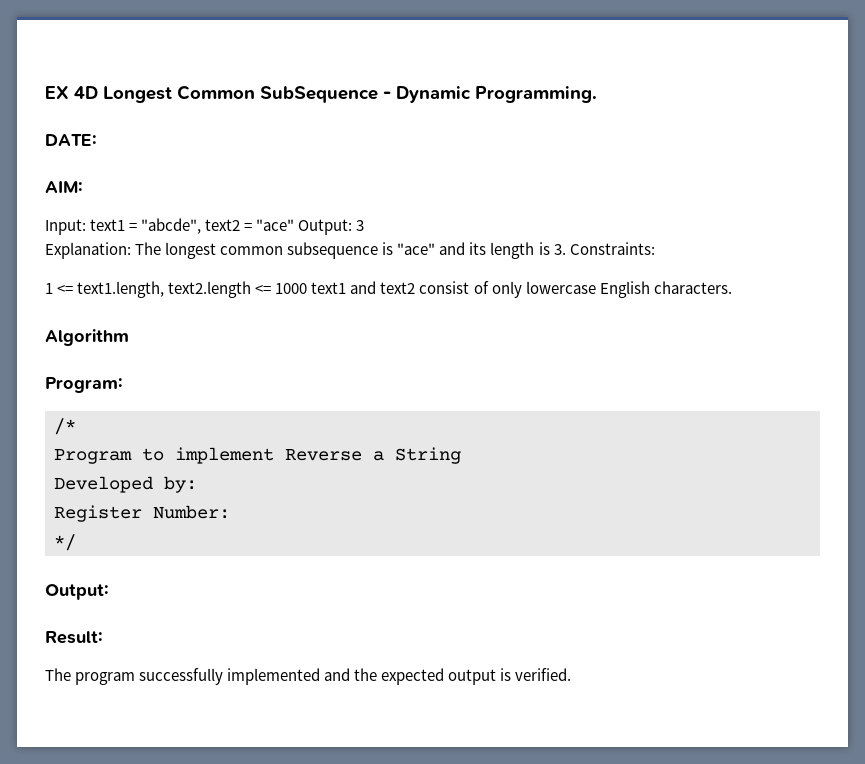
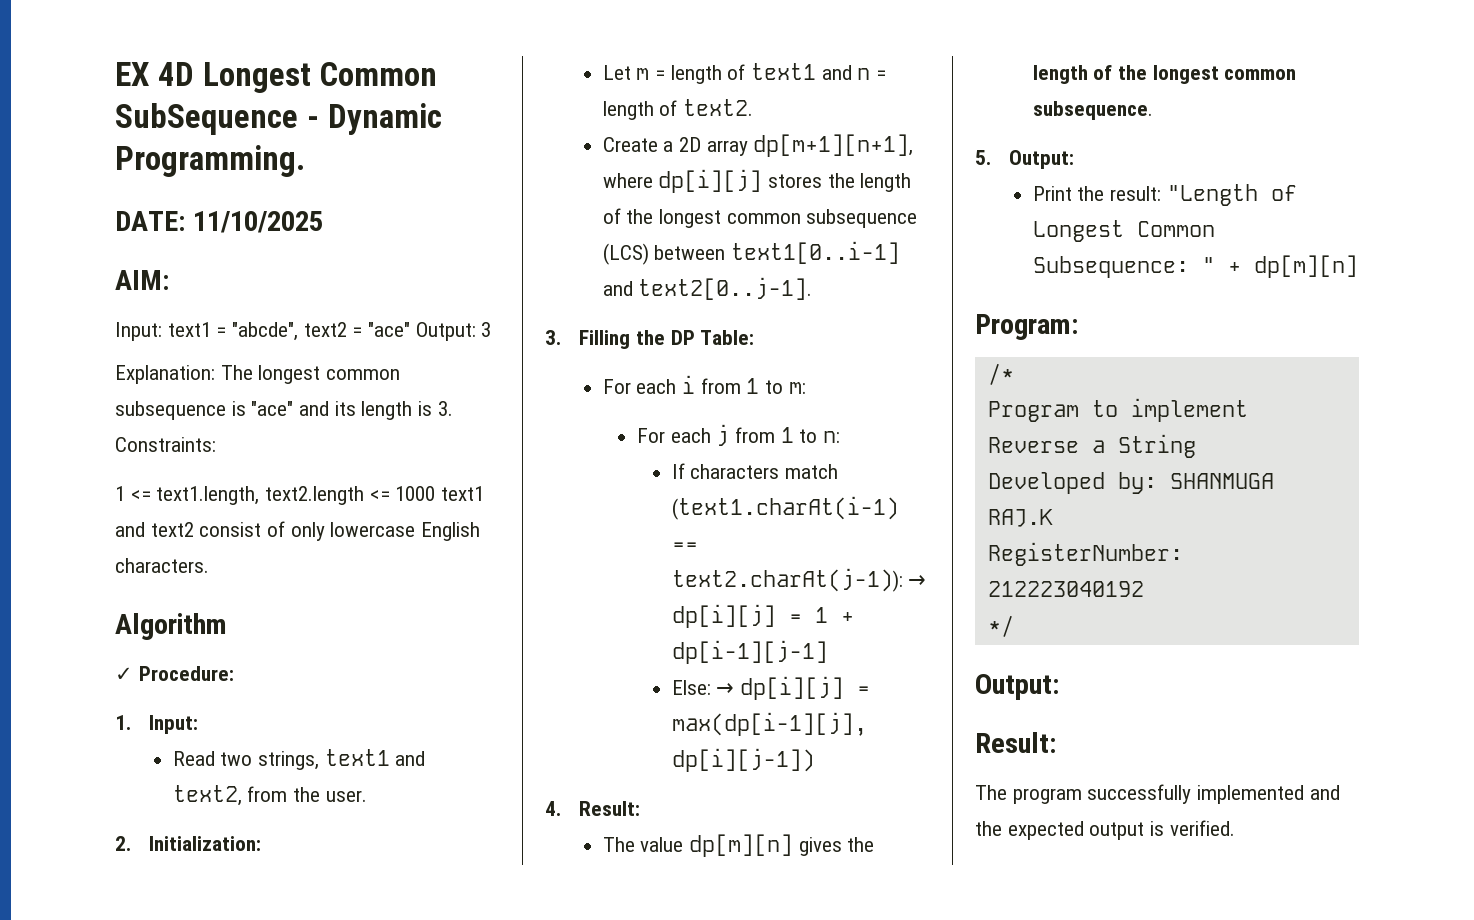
(97, 140) none -> [192,211,323,233] 11/10/2025
(129, 337) none -> [115,666,234,681] [115,715,199,734] [172,749,426,770] [172,785,367,806] [115,836,262,851] [602,63,886,84] [602,99,753,120] [602,134,914,157] [602,169,912,193] [602,208,918,228] [602,241,900,265] [602,277,813,300] [545,330,755,349] [602,375,806,394] [637,424,841,446] [671,463,838,479] [671,496,899,520] [671,542,698,551] [671,568,927,592] [671,604,854,628] [671,640,828,664] [671,676,870,700] [671,712,867,736] [671,748,815,772] [545,801,641,816] [602,834,875,857] [1032,65,1297,84] [1032,101,1153,120] [975,150,1075,169] [1032,184,1297,206] [1032,220,1215,242] [1032,255,1358,278] // ✓ Procedure: // 1. Input: // Read two strings, text1 and text2, from the user. // 2. Initialization: // Let m = length of text1 and n = length of text2. // Create a 2D array dp[m+1][n+1], where dp[i][j] stores the length of the longest common subsequence (LCS) between text1[0..i-1] and text2[0..j-1]. // 3. Filling the DP Table: // For each i from 1 to m: // For each j from 1 to n: // If characters match (text1.charAt(i-1) == text2.charAt(j-1)): → dp[i][j] = 1 + dp[i-1][j-1] // Else: → dp[i][j] = max(dp[i-1][j], dp[i][j-1]) // 4. Result: // The value dp[m][n] gives the length of the longest common subsequence. // 5. Output: // Print the result: "Length of Longest Common Subsequence: " + dp[m][n]
[54,505,230,522] // Register Number: -> [1169,473,1274,489] [987,509,1053,527] [987,542,1183,566] [987,581,1144,597] SHANMUGA RAJ.K // RegisterNumber: 212223040192

